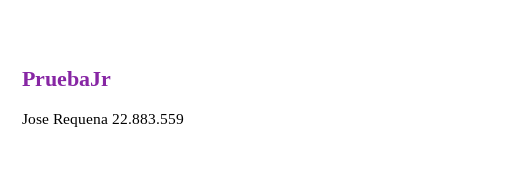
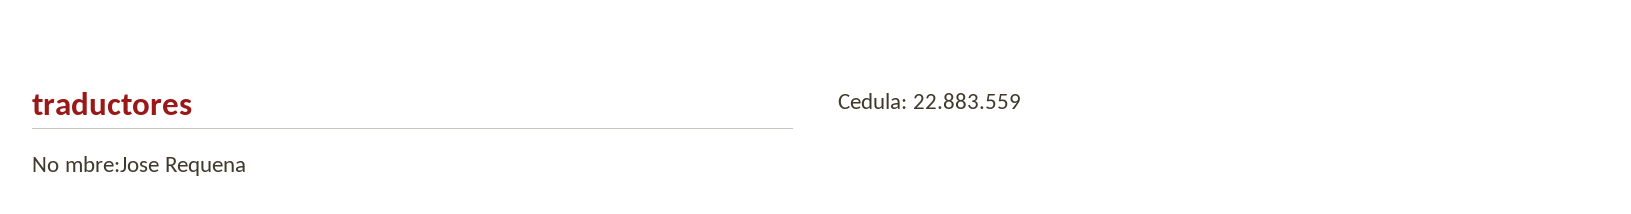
[22,71,111,86] [22,114,49,124] PruebaJr // Jose -> [32,92,192,115] [32,156,160,172] traductores // No mbre:Jose
(109, 120) none -> [838,93,907,109] // Cedula:

